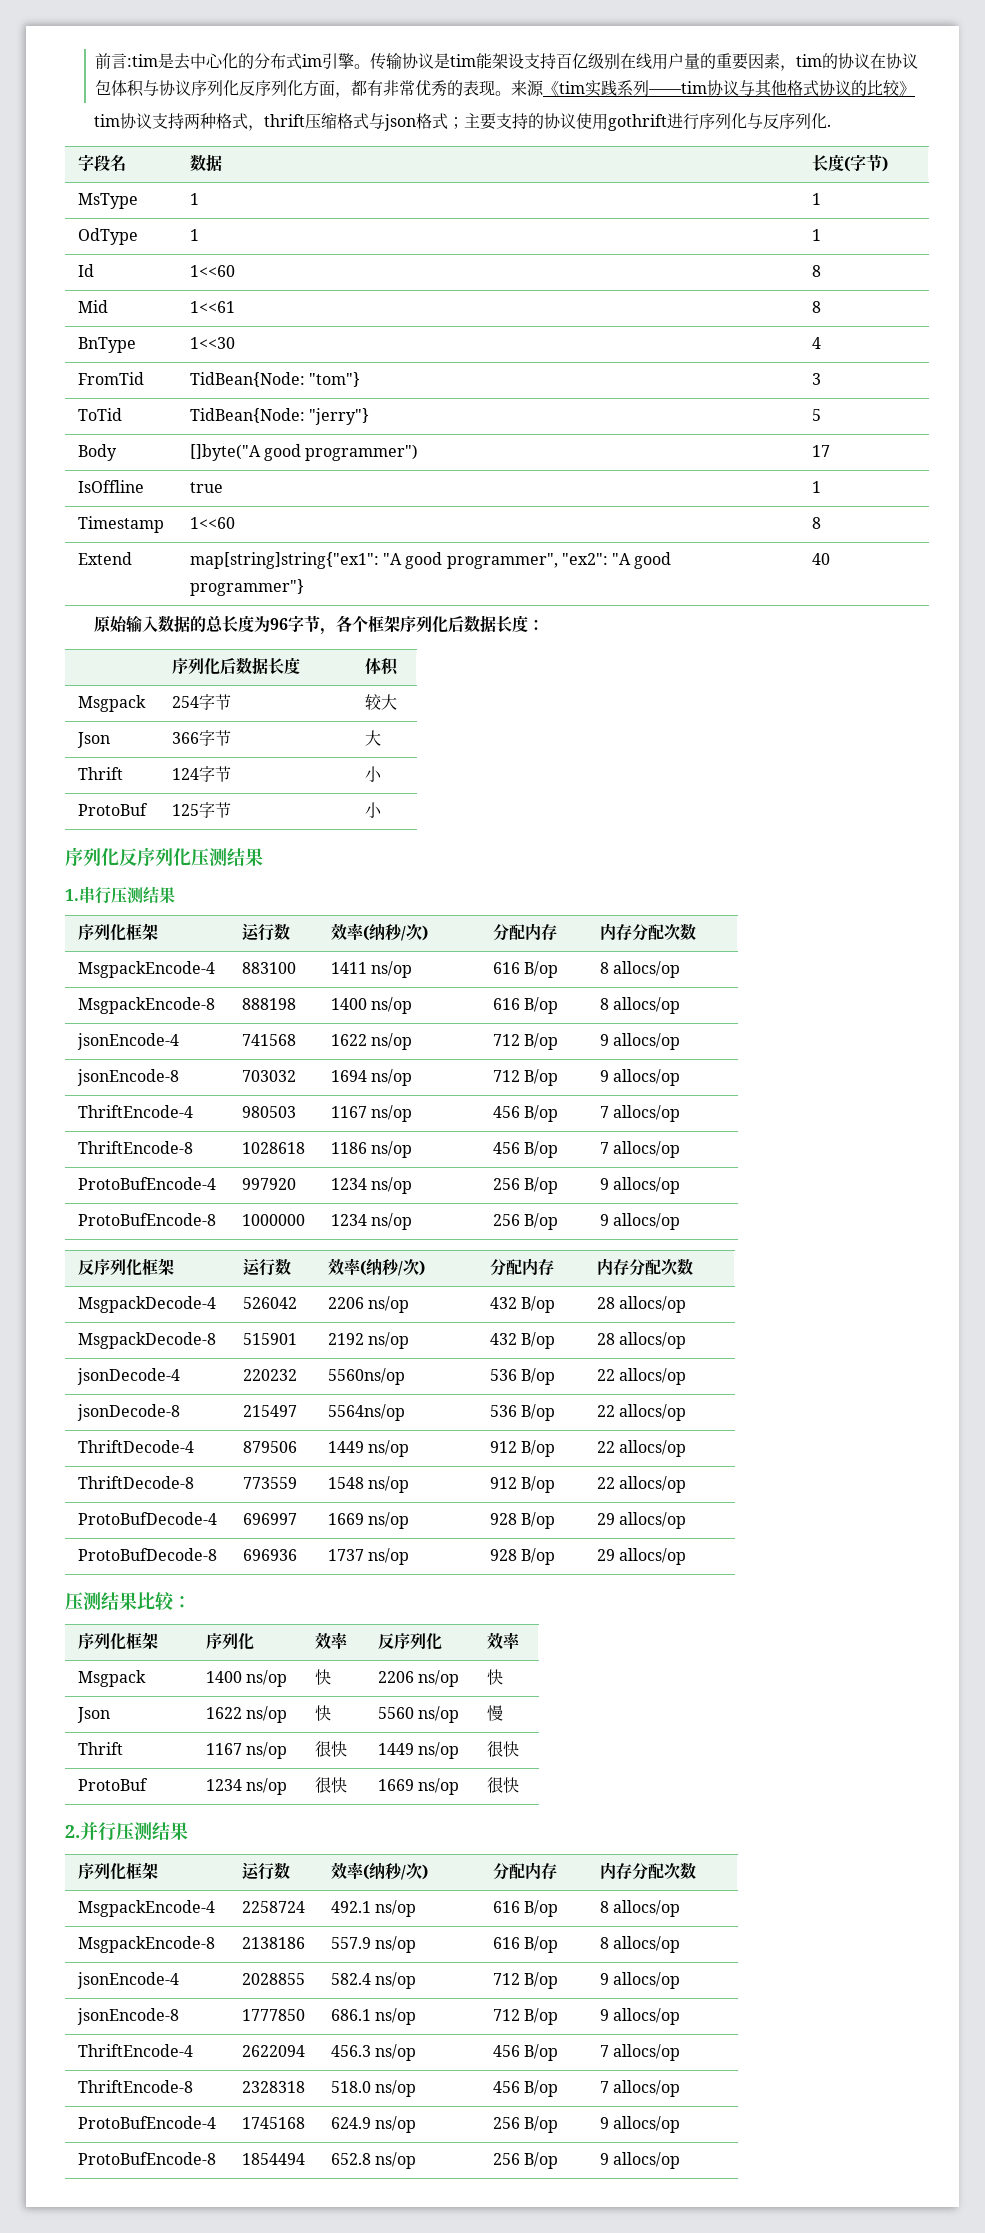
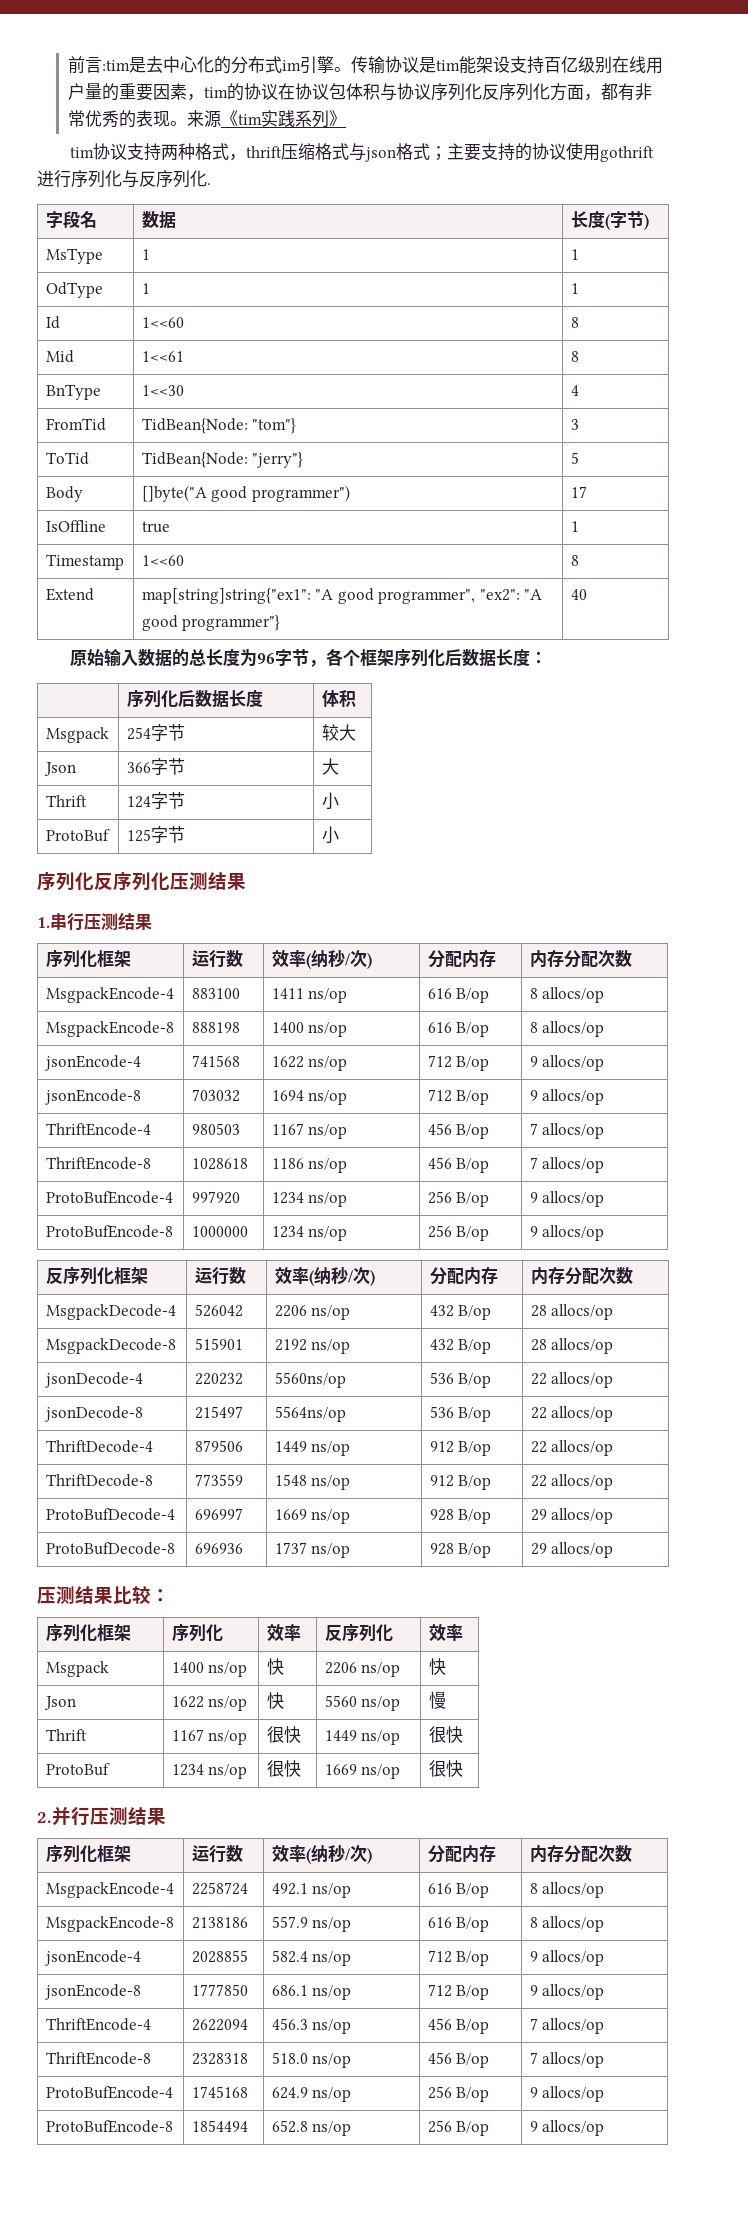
[648,80,901,97] ——tim协议与其他格式协议的比较 -> (330, 119) none

